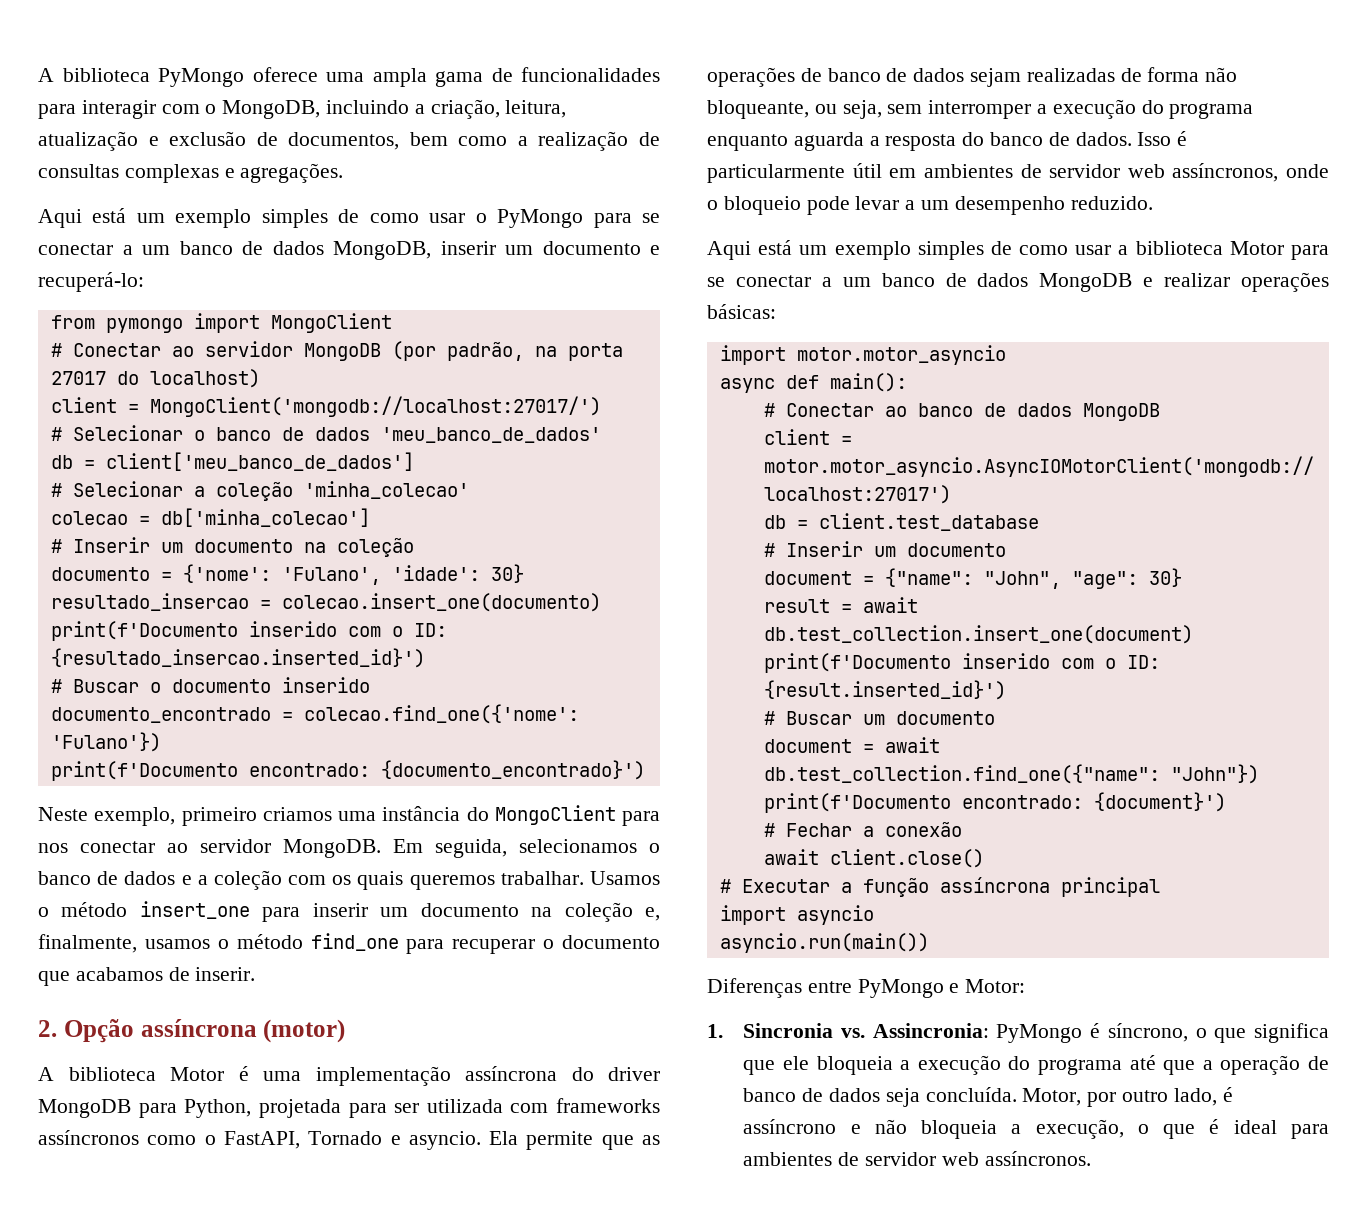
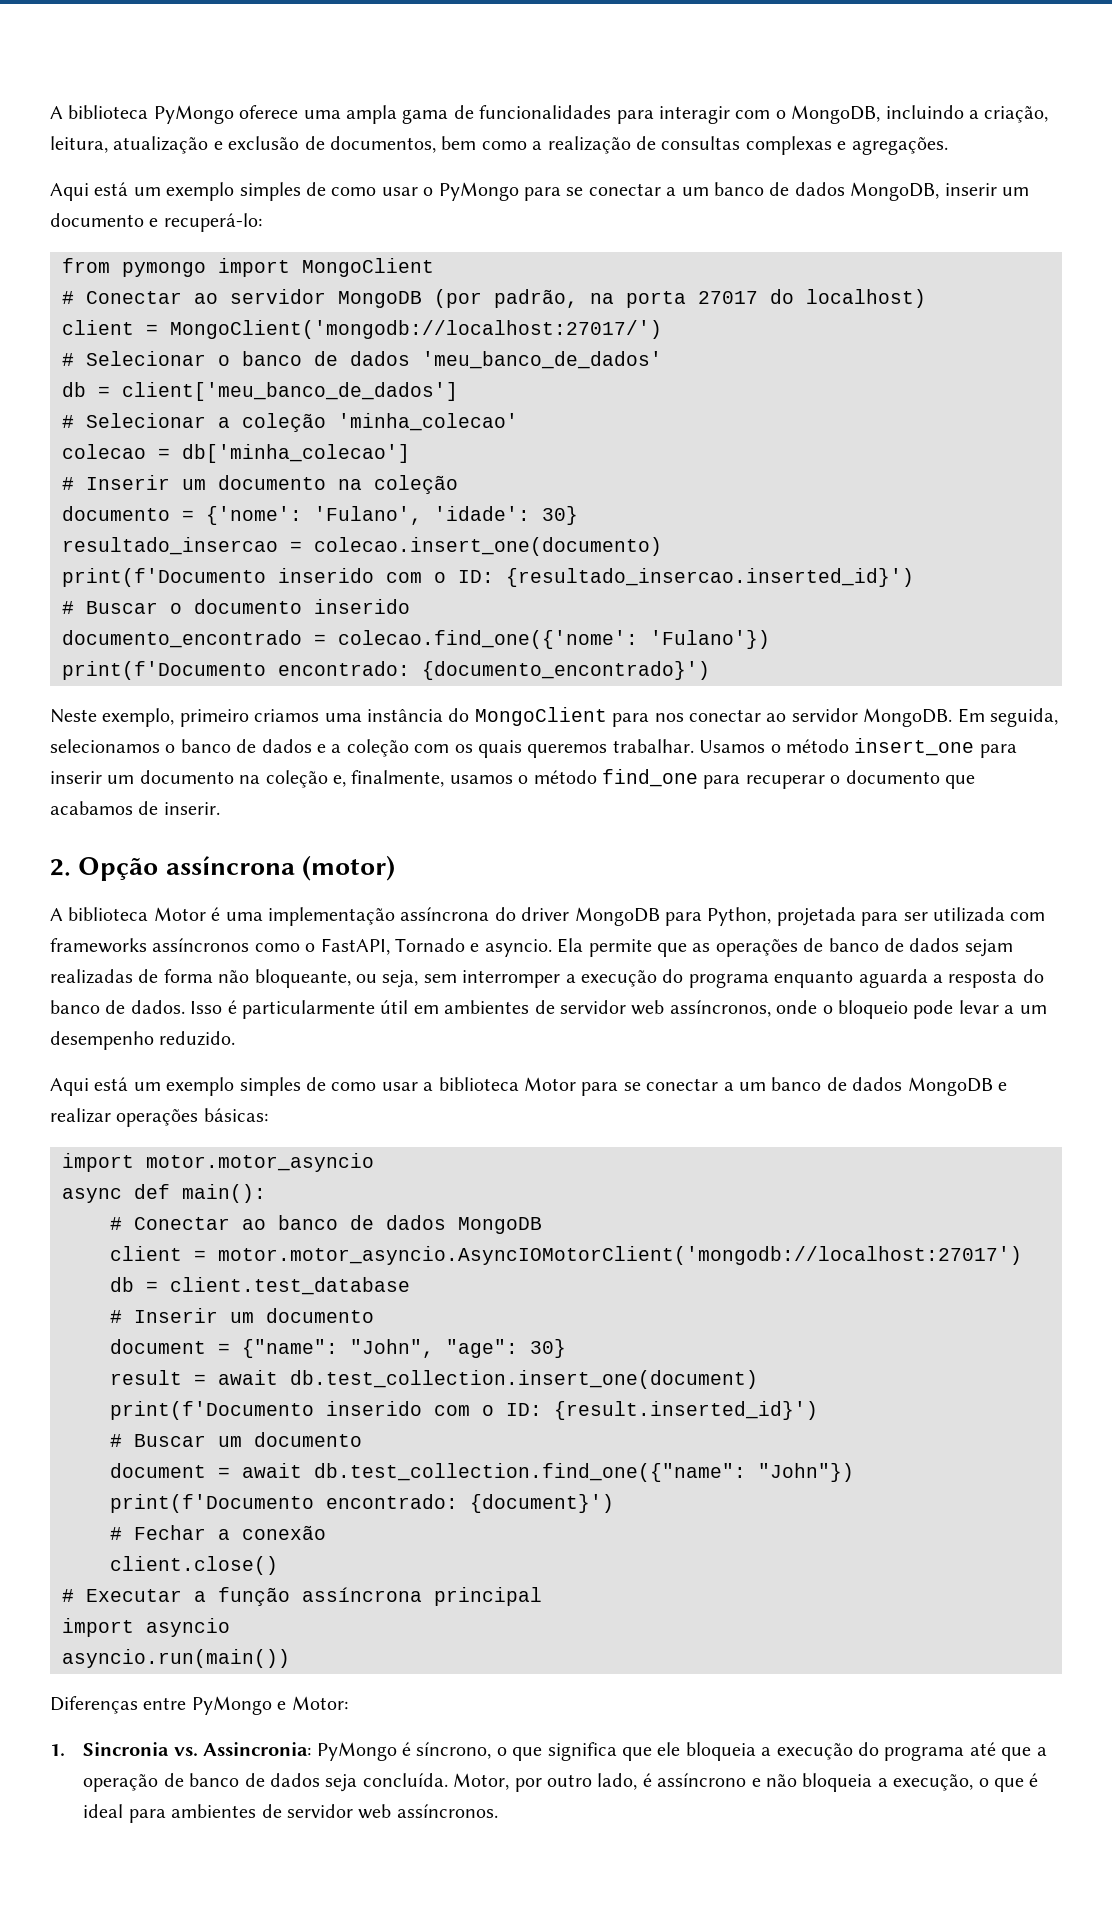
[763,849,819,865] await -> (326, 1532) none

